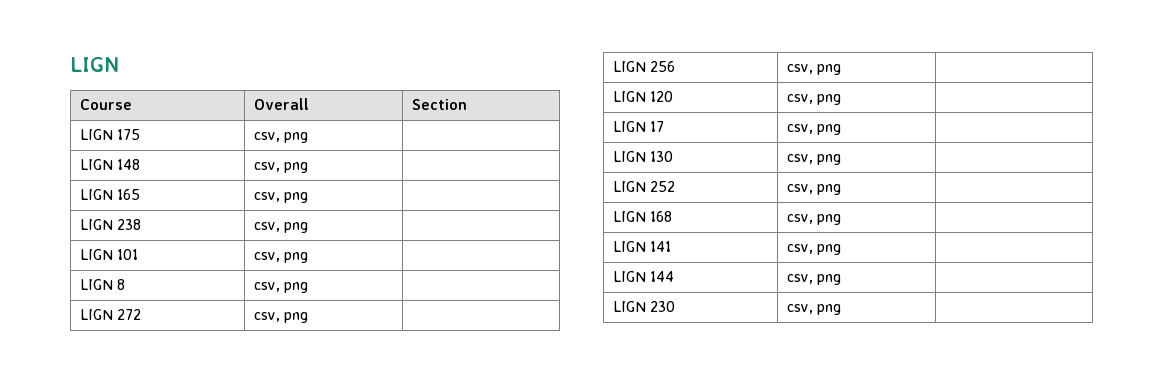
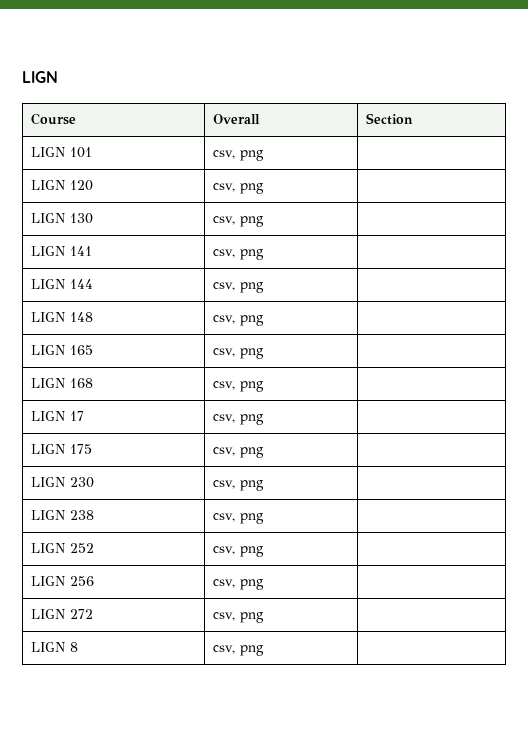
[117,129,141,140] 175 -> [70,147,93,158] [213,150,265,161] [31,180,94,191] [213,183,265,194] [31,213,94,224] [213,216,265,227] [31,246,93,256] [213,249,265,260] [31,279,94,289] 101 | csv, png | // LIGN 120 | csv, png | // LIGN 130 | csv, png | // LIGN 141 | csv, png | // LIGN 144
(309, 197) none -> [31,378,94,388] [213,381,265,392] [31,411,85,421] [213,414,265,425] [31,444,93,454] [213,447,265,458] [31,477,95,488] [213,480,265,491] // LIGN 168 | csv, png | // LIGN 17 | csv, png | // LIGN 175 | csv, png | // LIGN 230 | csv, png |
[117,249,139,260] [254,252,309,263] [80,279,126,290] 101 | csv, png | // LIGN 8 -> [70,543,95,553] [213,546,265,557] [31,576,95,586] 252 | csv, png | // LIGN 256
[650,61,676,72] [787,64,842,75] [613,91,674,102] [787,94,842,105] [613,121,665,132] [787,124,842,135] [613,151,674,162] [787,154,842,165] [613,181,676,192] [787,184,842,195] [613,211,673,222] [787,214,842,225] [613,241,672,252] [787,244,842,255] [613,271,675,282] [787,274,842,285] [613,301,676,312] [787,304,842,315] 256 | csv, png | // LIGN 120 | csv, png | // LIGN 17 | csv, png | // LIGN 130 | csv, png | // LIGN 252 | csv, png | // LIGN 168 | csv, png | // LIGN 141 | csv, png | // LIGN 144 | csv, png | // LIGN 230 | csv, png | -> [70,642,79,652] [213,645,265,656] 8 | csv, png |

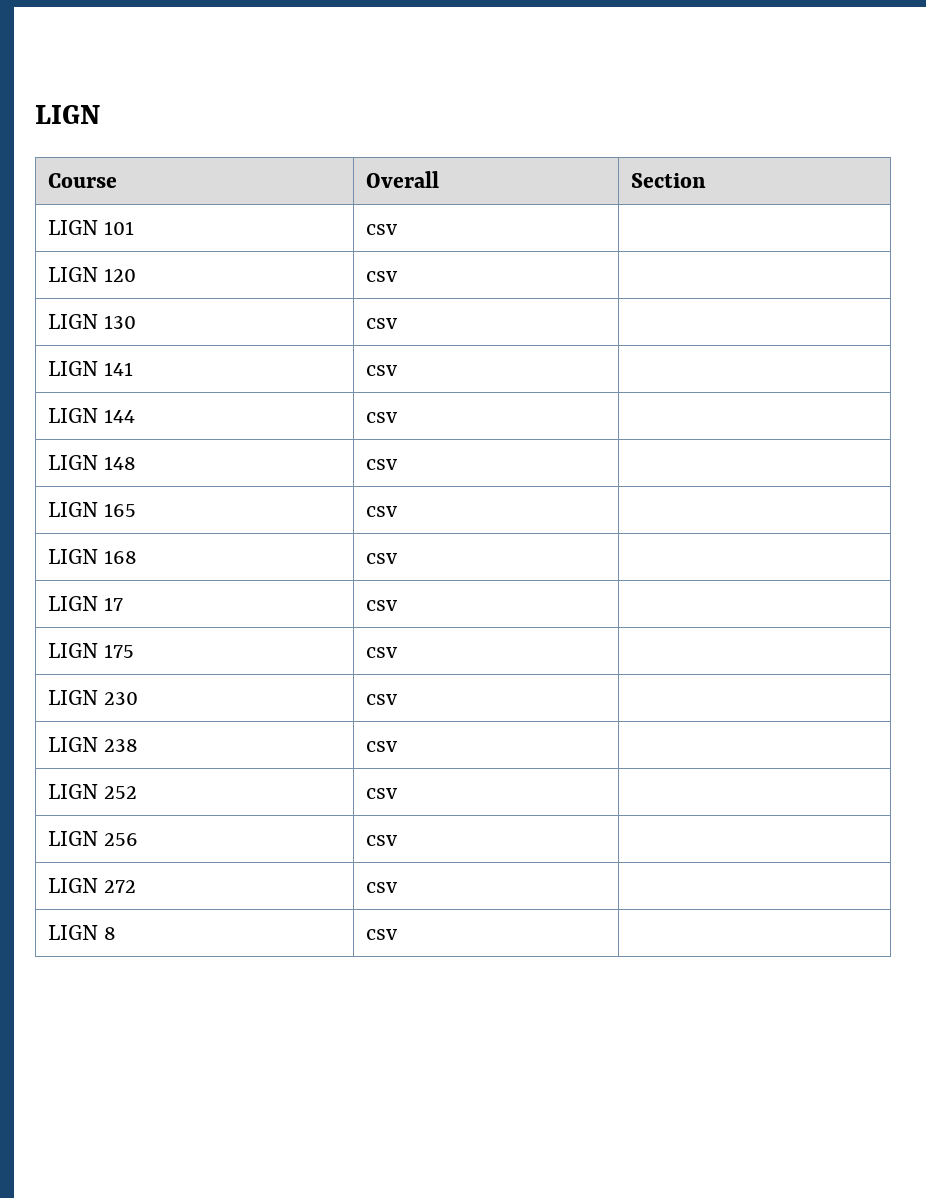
[213,150,265,161] csv, png -> [365,224,398,235] csv
[213,183,265,194] csv, png -> [365,271,398,282] csv
[213,216,265,227] csv, png -> [365,318,398,329] csv
[213,249,265,260] csv, png -> [365,365,398,376] csv
[213,282,265,293] csv, png -> [365,412,398,423] csv
[213,315,265,326] csv, png -> [365,459,398,470] csv
[213,348,265,359] csv, png -> [365,506,398,517] csv
[213,381,265,392] csv, png -> [365,553,398,564] csv
[213,414,265,425] csv, png -> [365,600,398,611] csv
[213,447,265,458] csv, png -> [365,647,398,658] csv
[213,480,265,491] csv, png -> [365,694,398,705] csv
[213,513,265,524] csv, png -> [365,741,398,752] csv
[213,546,265,557] csv, png -> [365,788,398,799] csv
[213,579,265,590] csv, png -> [365,835,398,846] csv
[213,612,265,623] csv, png -> [365,882,398,893] csv
[213,645,265,656] csv, png -> [365,929,398,940] csv

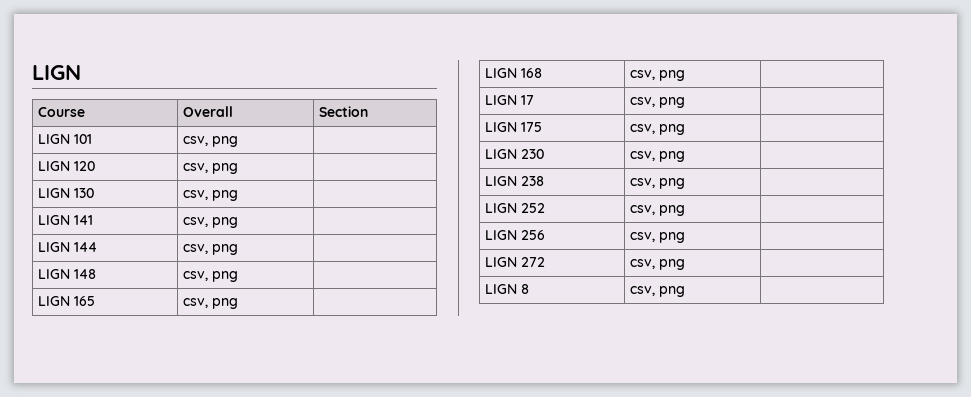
[365,224,398,235] csv -> [183,136,239,147] csv, png
[365,271,398,282] csv -> [183,163,239,174] csv, png
[365,318,398,329] csv -> [183,190,239,201] csv, png
[365,365,398,376] csv -> [183,217,239,228] csv, png
[365,412,398,423] csv -> [183,244,239,255] csv, png
[365,459,398,470] csv -> [183,271,239,282] csv, png
[365,506,398,517] csv -> [183,298,239,309] csv, png
[365,553,398,564] csv -> [630,70,686,81] csv, png
[365,600,398,611] csv -> [630,97,686,108] csv, png
[365,647,398,658] csv -> [630,124,686,135] csv, png
[365,694,398,705] csv -> [630,151,686,162] csv, png
[365,741,398,752] csv -> [630,178,686,189] csv, png
[365,788,398,799] csv -> [630,205,686,216] csv, png
[365,835,398,846] csv -> [630,232,686,243] csv, png
[365,882,398,893] csv -> [630,259,686,270] csv, png
[365,929,398,940] csv -> [630,286,686,297] csv, png

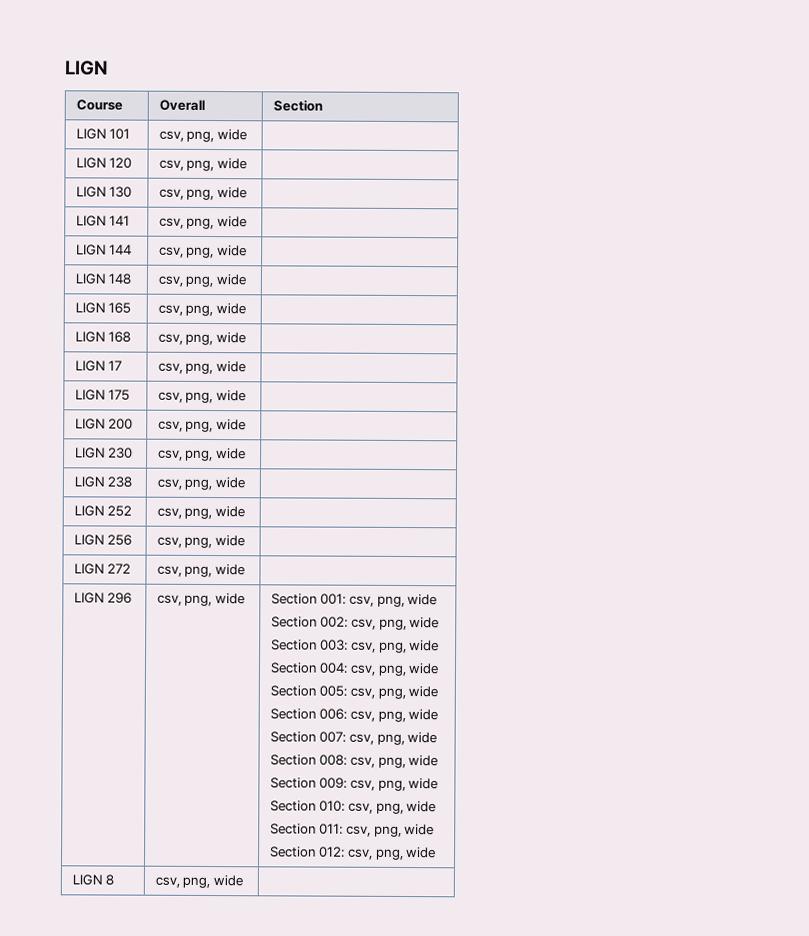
[212,136,239,147] png -> [186,129,248,143] png, wide
[212,163,239,174] png -> [186,158,248,172] png, wide
[212,190,239,201] png -> [186,187,248,201] png, wide
[212,217,239,228] png -> [186,216,248,230] png, wide
[212,244,239,255] png -> [186,245,248,259] png, wide
[212,271,239,282] png -> [185,274,247,288] png, wide
[212,298,239,309] png -> [185,303,247,317] png, wide
[659,70,686,81] png -> [185,332,247,346] png, wide
[659,97,686,108] png -> [185,361,247,375] png, wide
[659,124,686,135] png -> [185,390,247,404] [74,418,134,430] [157,419,247,433] png, wide | // LIGN 200 | csv, png, wide
[659,151,686,162] png -> [185,448,247,462] png, wide
[659,178,686,189] png -> [184,477,246,491] png, wide
[659,205,686,216] png -> [184,506,246,520] png, wide
[659,232,686,243] png -> [184,535,246,549] png, wide
[659,259,686,270] png | -> [184,564,246,578] [73,592,133,604] [156,593,246,607] [270,593,438,608] [270,616,440,631] [270,639,440,654] [269,662,440,677] [269,685,439,700] [269,708,439,723] [269,731,438,746] [269,754,439,769] [269,777,439,792] [269,800,437,814] [269,823,435,837] [269,846,437,860] png, wide | // LIGN 296 | csv, png, wide | Section 001: csv, png, wide // Section 002: csv, png, wide // Section 003: csv, png, wide // Section 004: csv, png, wide // Section 005: csv, png, wide // Section 006: csv, png, wide // Section 007: csv, png, wide // Section 008: csv, png, wide // Section 009: csv, png, wide // Section 010: csv, png, wide // Section 011: csv, png, wide // Section 012: csv, png, wide
[659,286,686,297] png -> [182,875,244,889] png, wide

